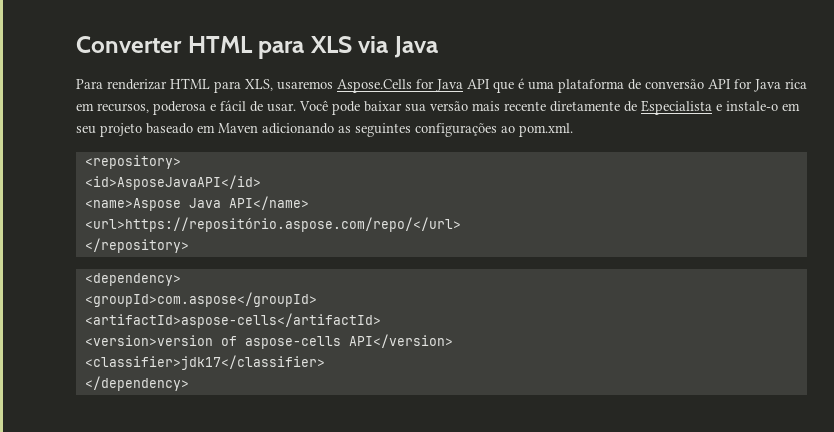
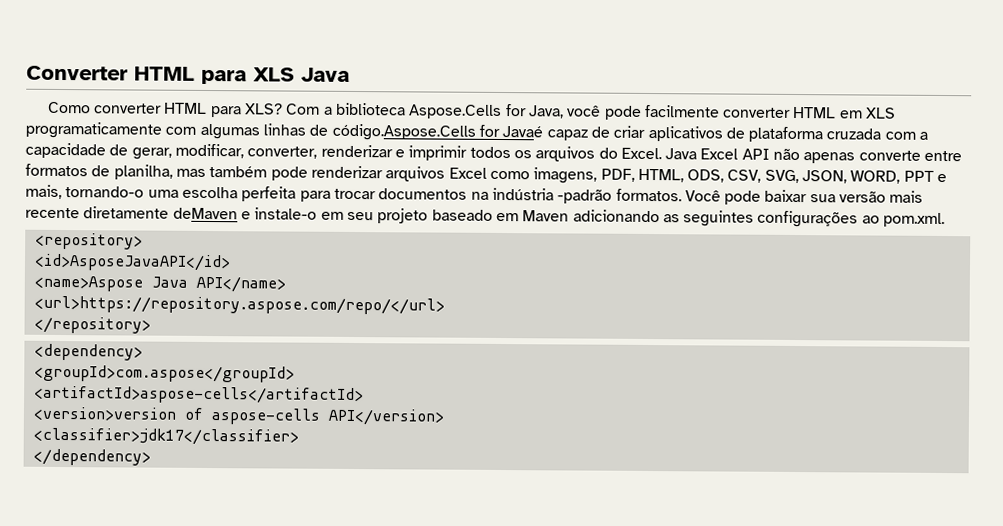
[358,36,389,53] via -> (295, 74) none
[76,78,807,93] [76,100,296,115] Para renderizar HTML para XLS, usaremos Aspose.Cells for Java API que é uma plataforma de conversão API for Java rica em recursos, poderosa e fácil de usar. -> [47,101,897,120] [25,121,929,143] [25,142,963,164] [25,163,948,184] [25,184,682,204] Como converter HTML para XLS? Com a biblioteca Aspose.Cells for Java, você pode facilmente converter HTML em XLS programaticamente com algumas linhas de código.Aspose.Cells for Javaé capaz de criar aplicativos de plataforma cruzada com a capacidade de gerar, modificar, converter, renderizar e imprimir todos os arquivos do Excel. Java Excel API não apenas converte entre formatos de planilha, mas também pode renderizar arquivos Excel como imagens, PDF, HTML, ODS, CSV, SVG, JSON, WORD, PPT e mais, tornando-o uma escolha perfeita para trocar documentos na indústria -padrão formatos.
[624,100,712,115] de Especialista -> [172,207,238,220] deMaven
[84,217,461,232] <url>https://repositório.aspose.com/repo/</url> -> [33,295,445,315] <url>https://repository.aspose.com/repo/</url>

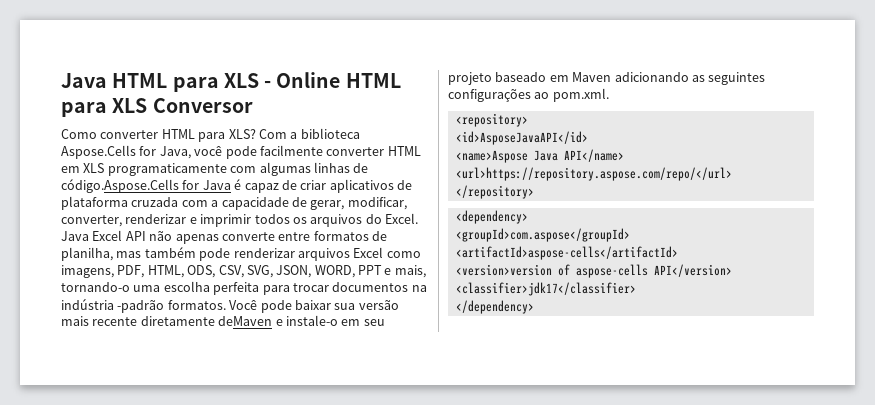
[26,65,350,85] Converter HTML para XLS Java -> [61,72,401,92] [61,98,253,117] Java HTML para XLS - Online HTML para XLS Conversor
[502,126,544,138] Javaé -> [202,179,242,190] Java é

